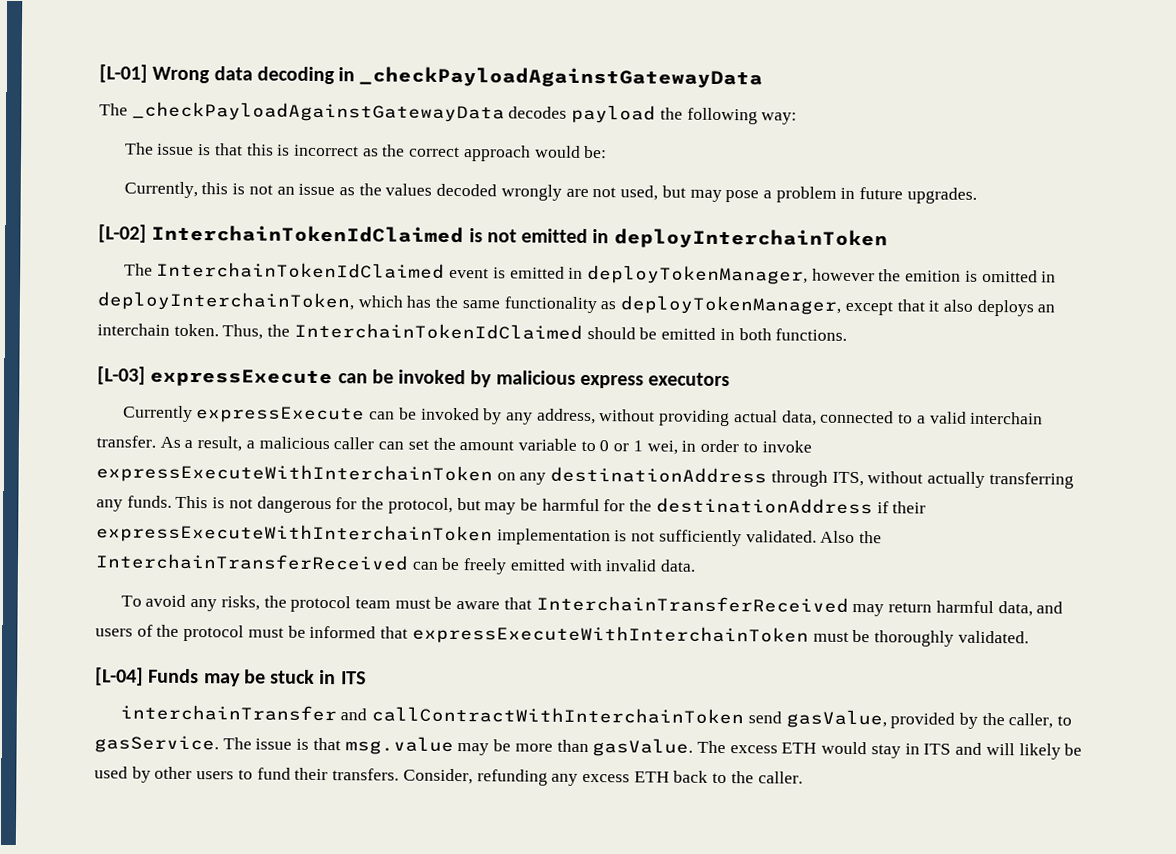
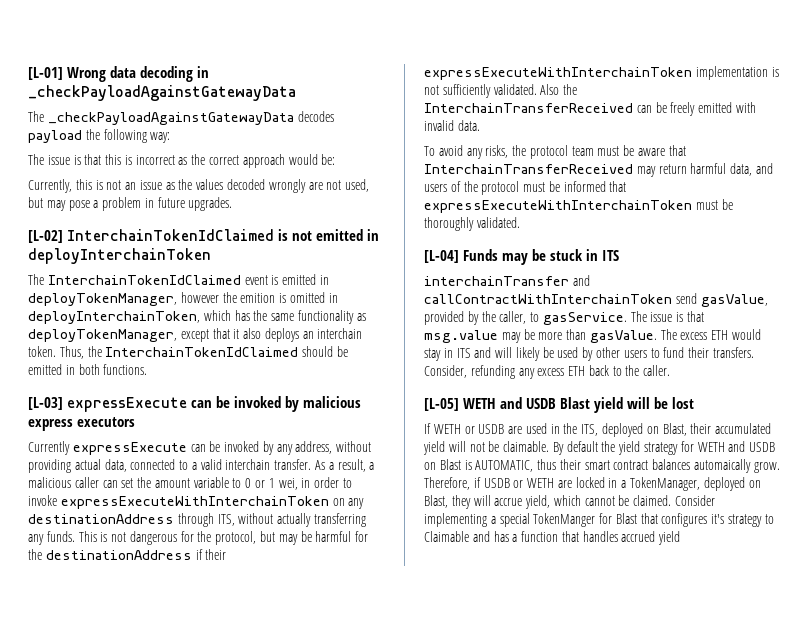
(803, 777) none -> [424,397,695,413] [424,423,772,437] [423,441,776,455] [424,459,780,473] [424,477,761,491] [424,495,716,509] [424,513,774,527] [424,531,681,545] // [L-05] WETH and USDB Blast yield will be lost // If WETH or USDB are used in the ITS, deployed on Blast, their accumulated yield will not be claimable. By default the yield strategy for WETH and USDB on Blast is AUTOMATIC, thus their smart contract balances automaically grow. Therefore, if USDB or WETH are locked in a TokenManager, deployed on Blast, they will accrue yield, which cannot be claimed. Consider implementing a special TokenManger for Blast that configures it's strategy to Claimable and has a function that handles accrued yield

